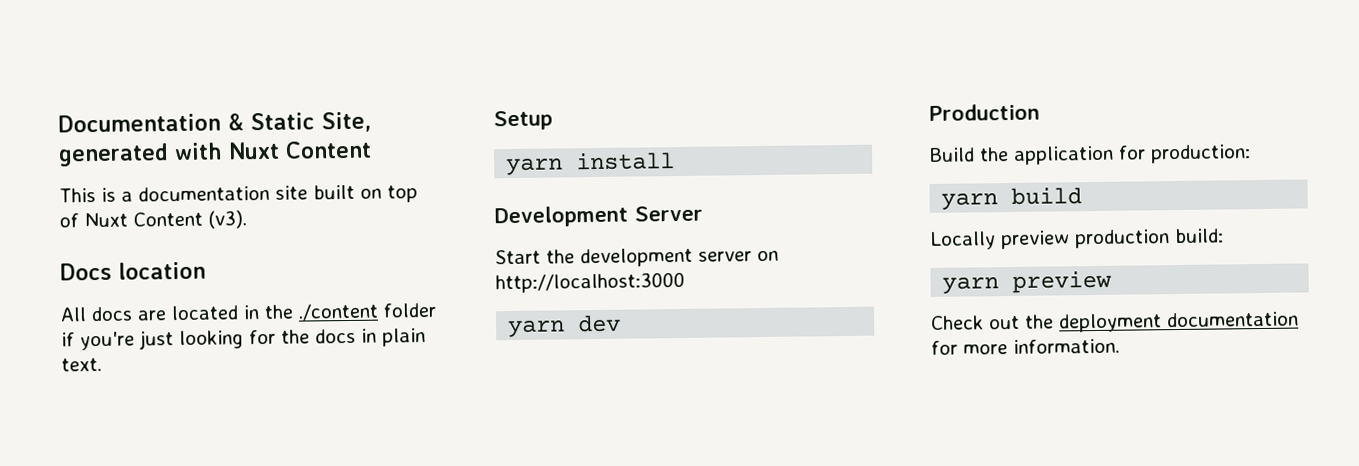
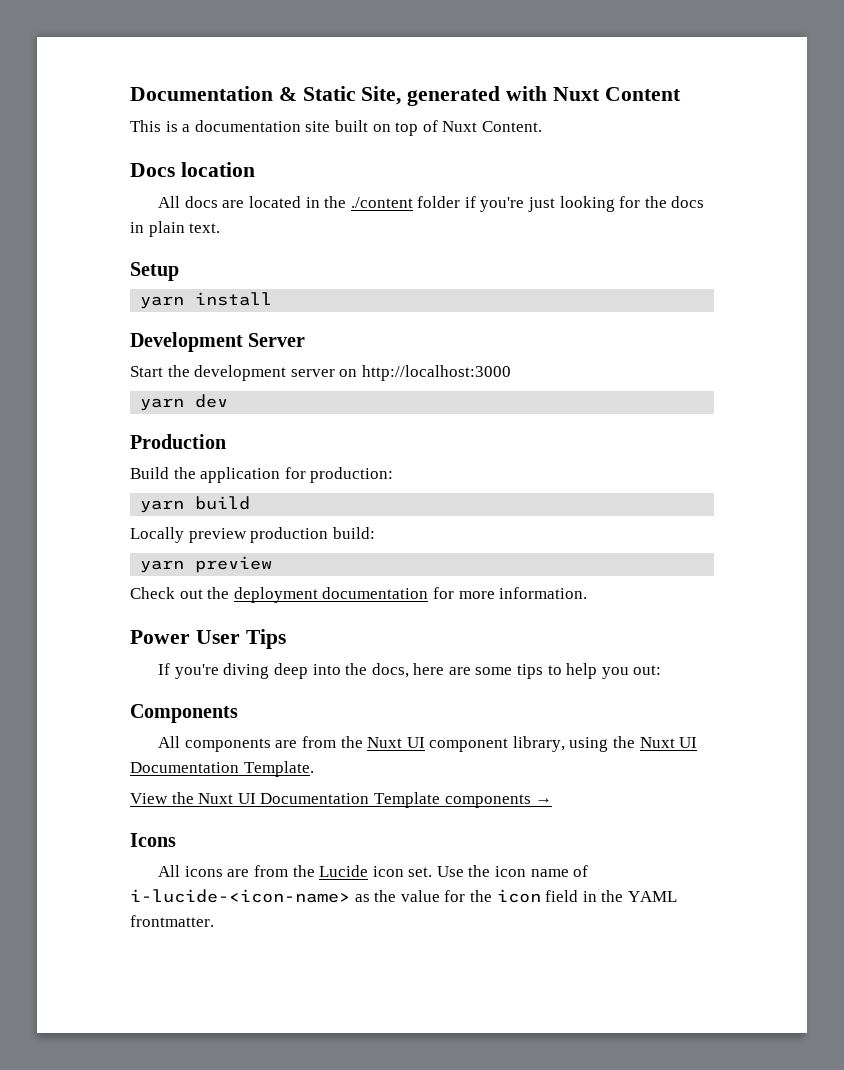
[133,210,247,229] Content (v3). -> [481,121,542,132] Content.
(1120, 346) none -> [130,629,286,649] [158,663,662,679] [130,704,238,723] [158,736,698,752] [130,761,314,777] [130,792,553,808] [130,833,176,847] [158,865,589,877] [130,889,677,903] [130,915,214,927] // Power User Tips // If you're diving deep into the docs, here are some tips to help you out: // Components // All components are from the Nuxt UI component library, using the Nuxt UI Documentation Template. // View the Nuxt UI Documentation Template components → // Icons // All icons are from the Lucide icon set. Use the icon name of i-lucide-<icon-name> as the value for the icon field in the YAML frontmatter.

